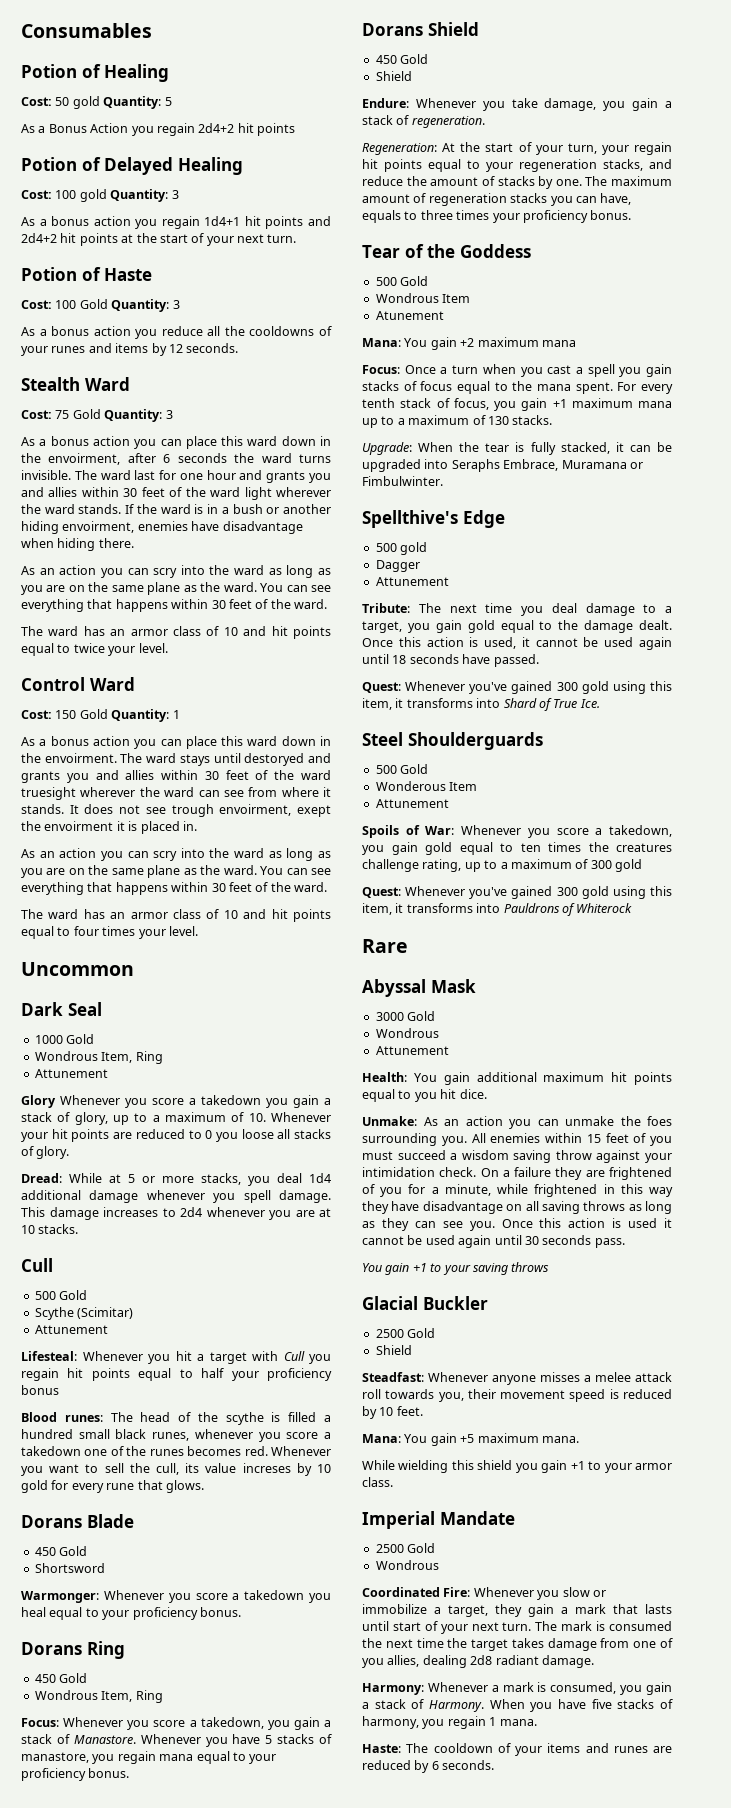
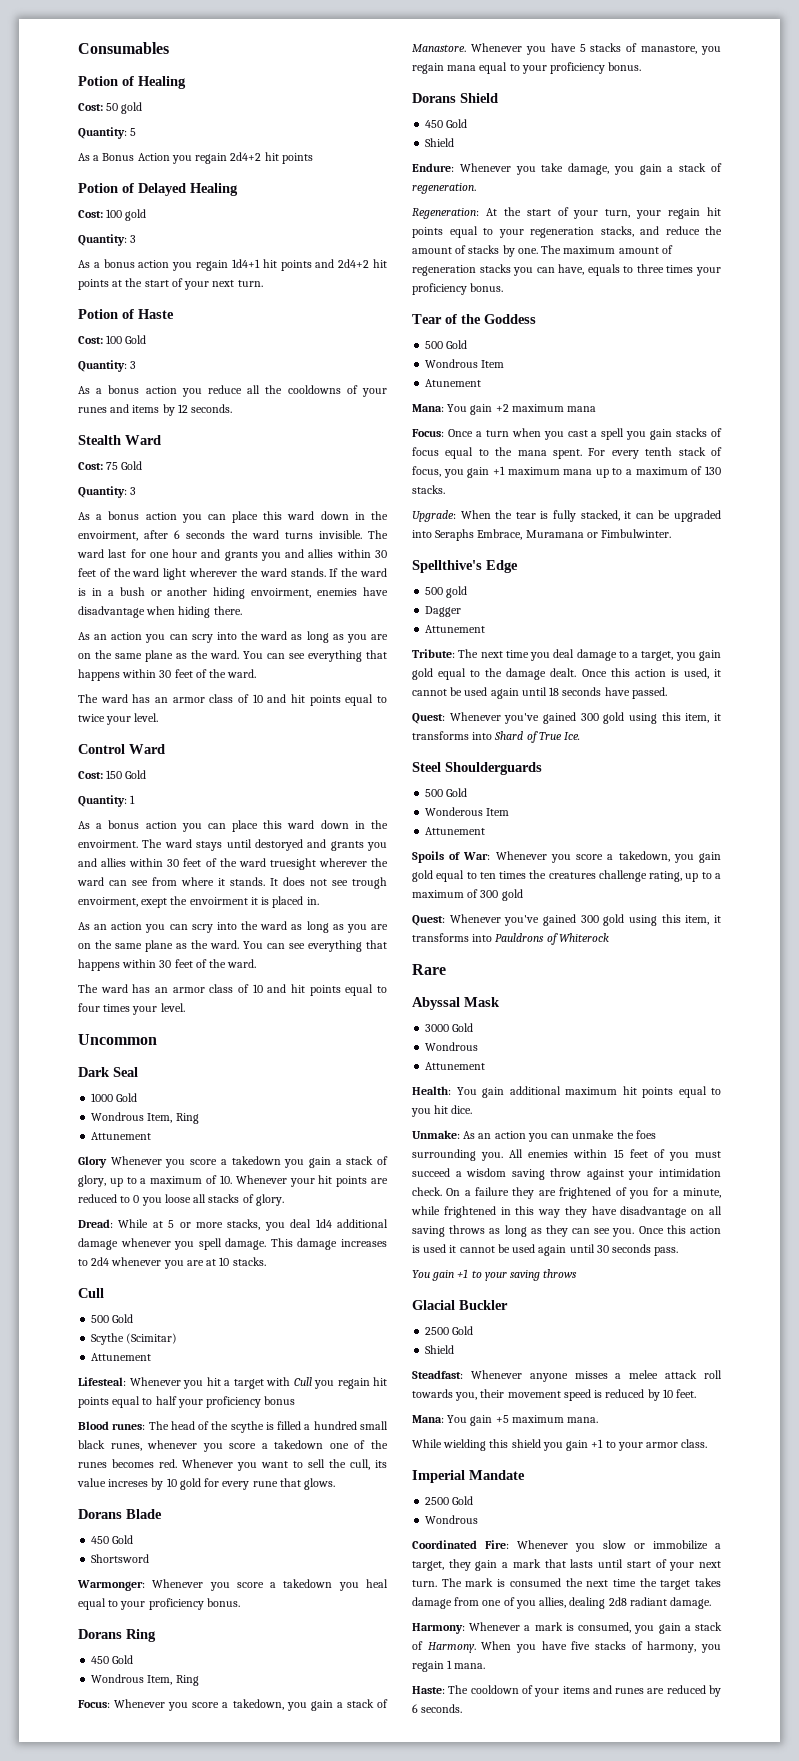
(100, 102) none -> (143, 108) //
(107, 195) none -> (147, 215) //
(108, 304) none -> (147, 339) //
(101, 414) none -> (143, 465) //
(108, 714) none -> (147, 774) //

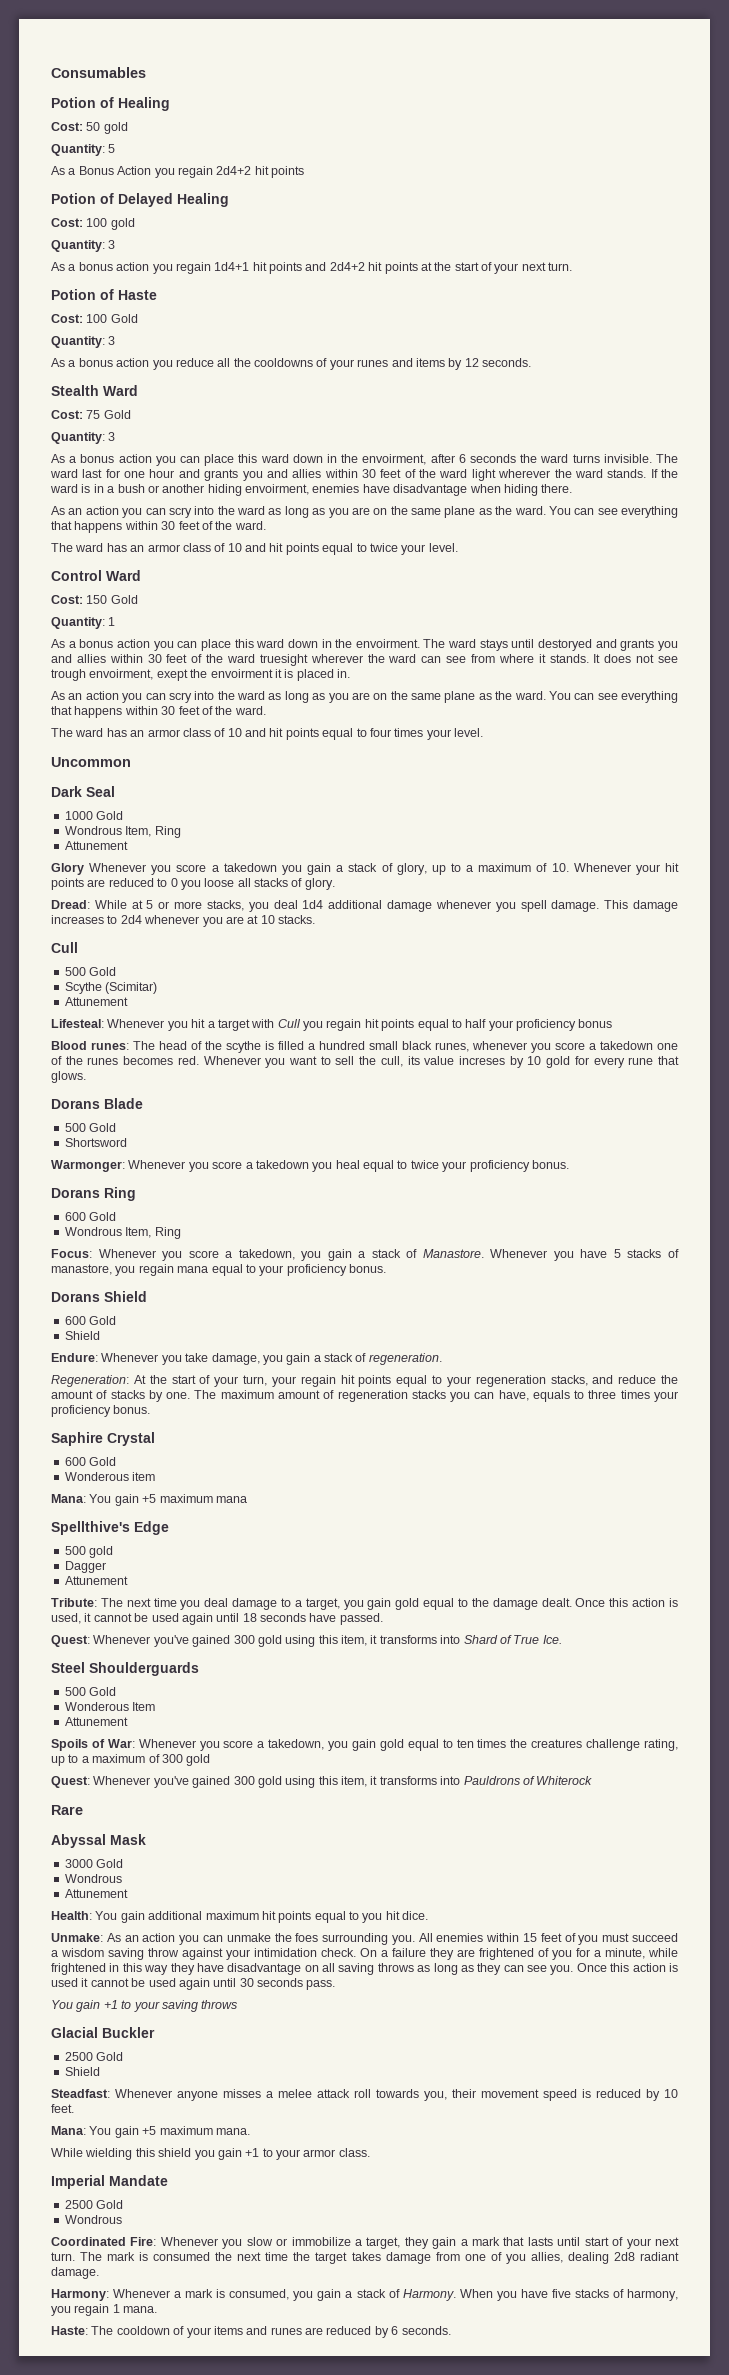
[91,1536,110,1544] 450 -> [64,1123,86,1132] 500
(119, 1603) none -> [410,1160,439,1169] twice
[91,1656,110,1664] 450 -> [64,1212,86,1221] 600
[425,120,444,128] 450 -> [64,1316,86,1325] 600
[412,314,536,324] [425,340,468,349] [425,359,505,368] [425,379,482,387] [412,404,597,415] [412,428,722,440] [412,447,722,459] [412,466,721,478] [412,485,445,494] [412,510,721,522] [412,529,672,541] Tear of the Goddess // 500 Gold // Wondrous Item // Atunement // Mana: You gain +2 maximum mana // Focus: Once a turn when you cast a spell you gain stacks of focus equal to the mana spent. For every tenth stack of focus, you gain +1 maximum mana up to a maximum of 130 stacks. // Upgrade: When the tear is fully stacked, it can be upgraded into Seraphs Embrace, Muramana or Fimbulwinter. -> [51,1432,155,1446] [64,1457,117,1466] [64,1472,156,1481] [51,1494,247,1506] Saphire Crystal // 600 Gold // Wonderous item // Mana: You gain +5 maximum mana

